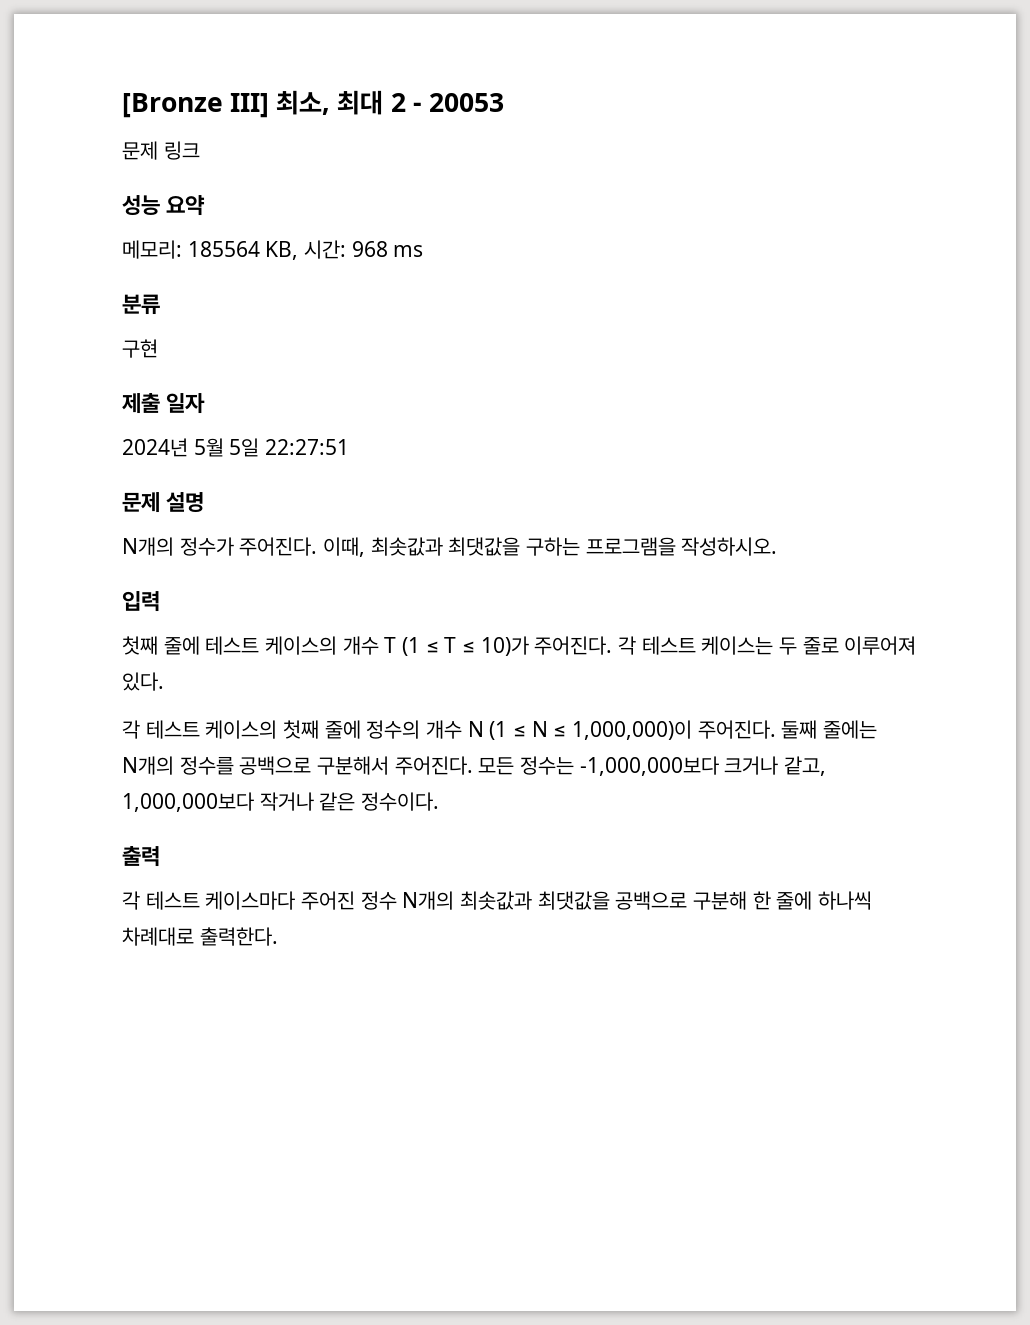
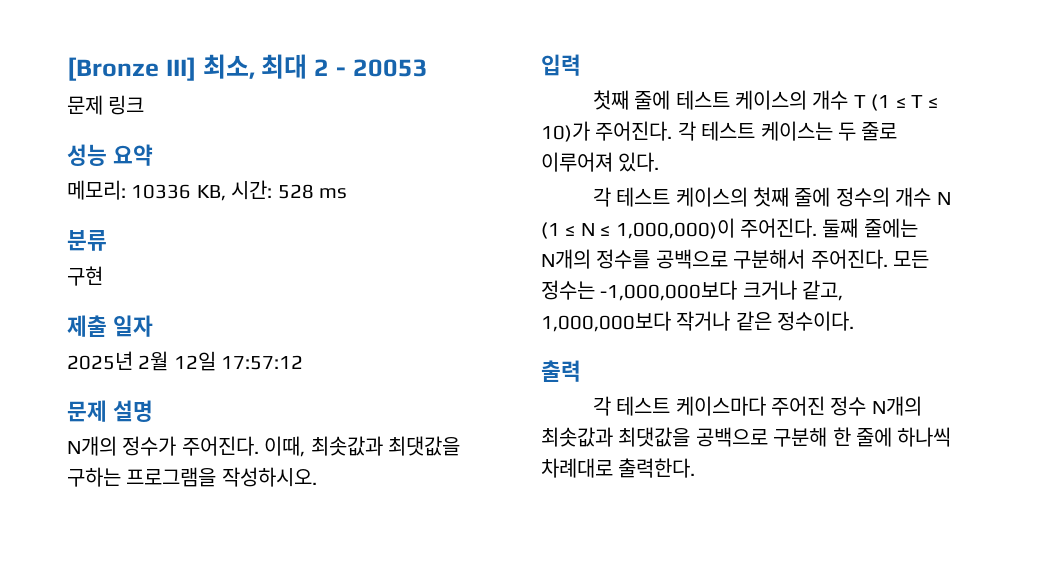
[187,241,260,257] 185564 -> [131,184,192,199] 10336
[351,241,388,257] 968 -> [277,184,314,199] 528
[122,438,350,457] 2024년 5월 5일 22:27:51 -> [67,351,304,371] 2025년 2월 12일 17:57:12

